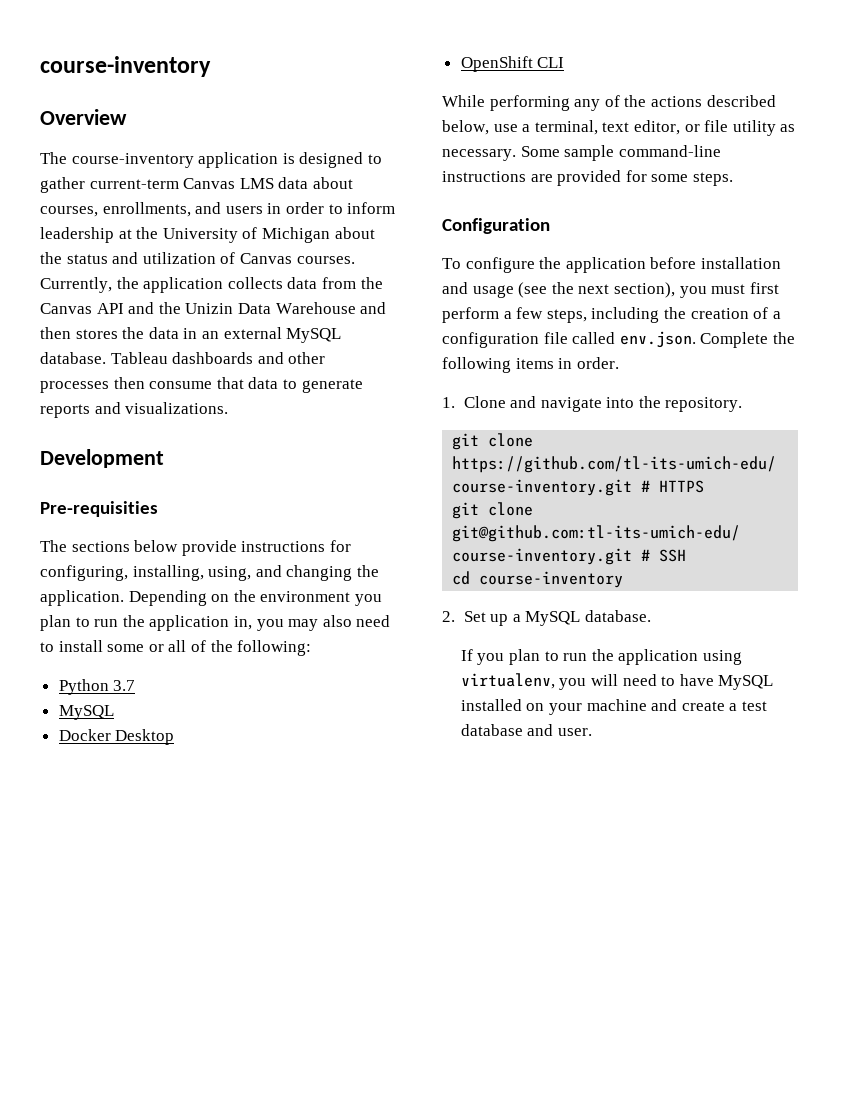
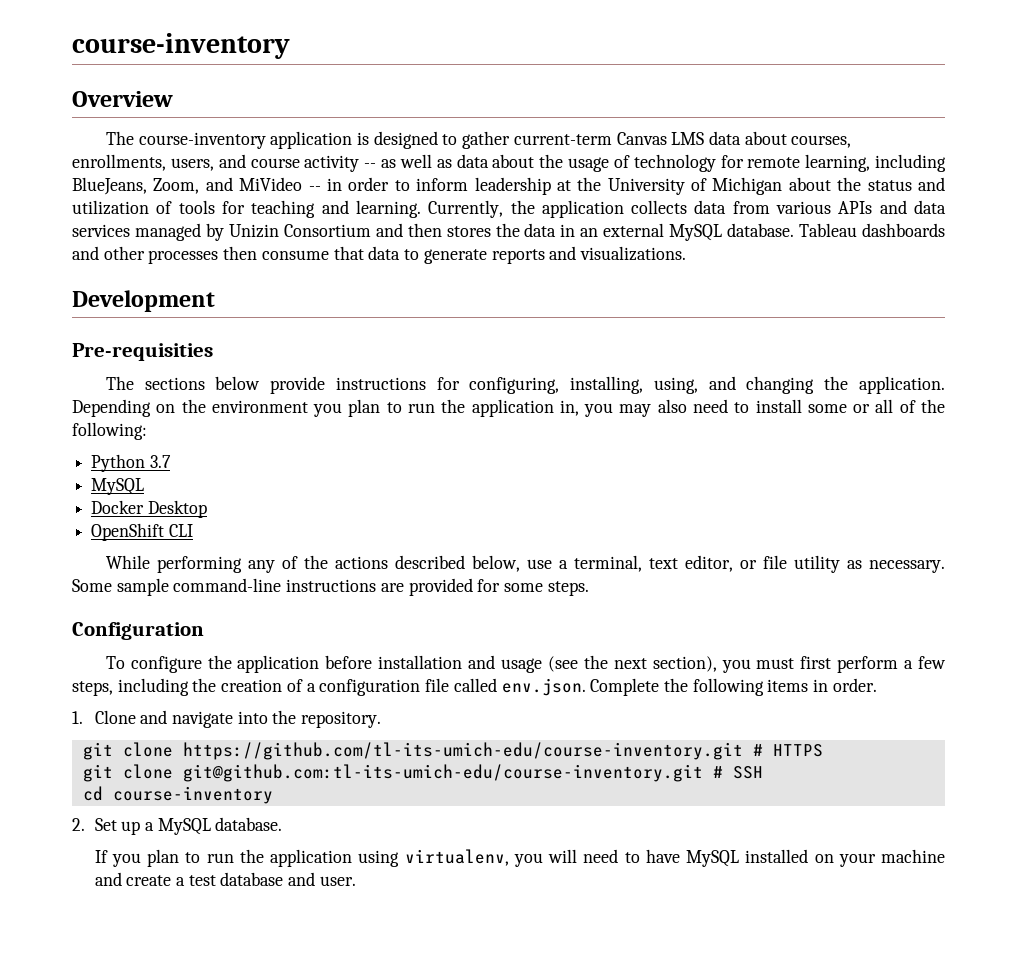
[195,202,263,214] and users -> [170,154,947,172] [72,177,321,195] users, and course activity -- as well as data about the usage of technology for remote learning, including BlueJeans, Zoom, and MiVideo --
[239,253,355,264] Canvas courses. -> [178,200,421,218] tools for teaching and learning.
[360,277,383,289] [40,302,356,314] the Canvas API and the Unizin Data Warehouse -> [776,200,946,214] [72,223,371,241] various APIs and data services managed by Unizin Consortium

